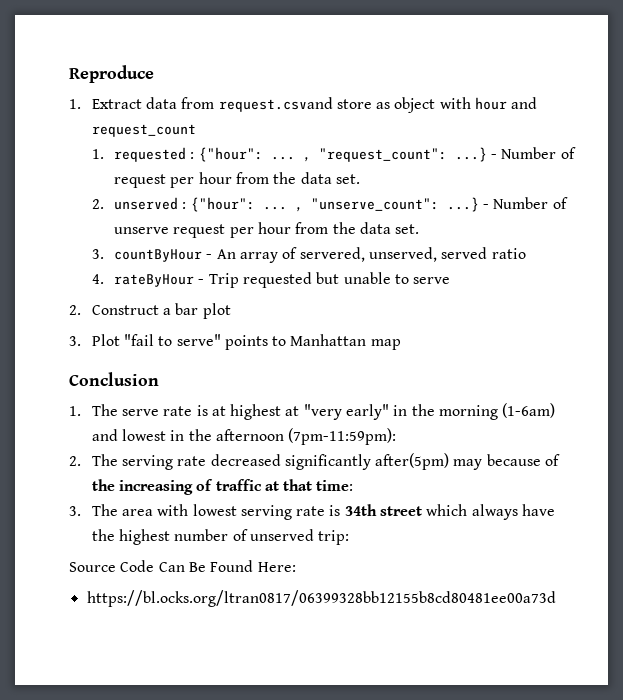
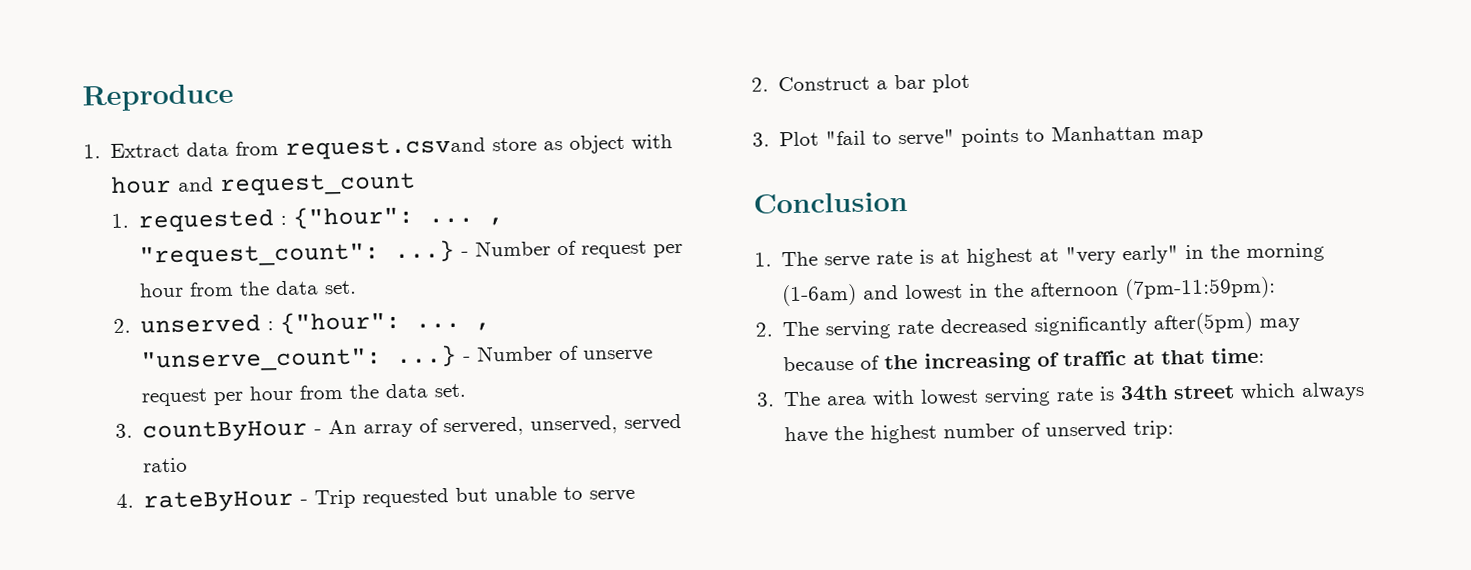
[69,560,296,572] [86,590,556,607] // Source Code Can Be Found Here: // https://bl.ocks.org/ltran0817/06399328bb12155b8cd80481ee00a73d -> (1175, 430) none

